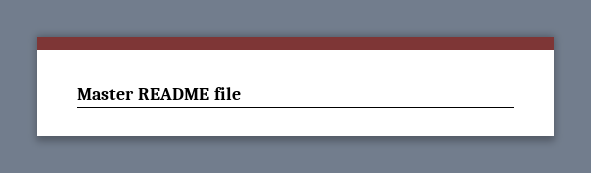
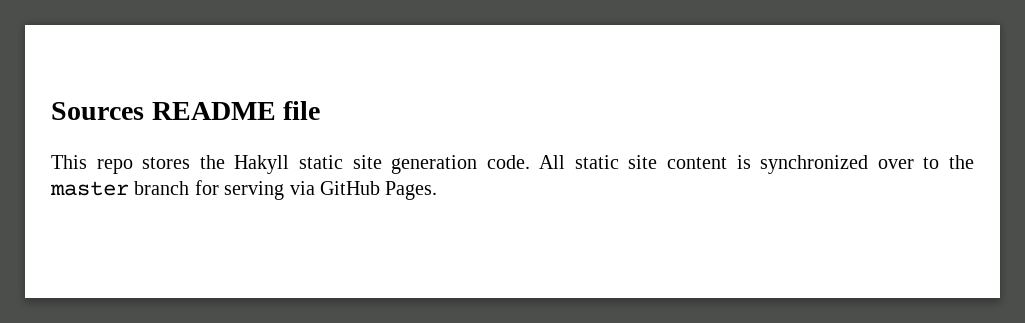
[77,88,134,100] Master -> [51,102,144,120] Sources
(241, 93) none -> [51,155,975,174] [50,180,438,200] // This repo stores the Hakyll static site generation code. All static site content is synchronized over to the master branch for serving via GitHub Pages.

